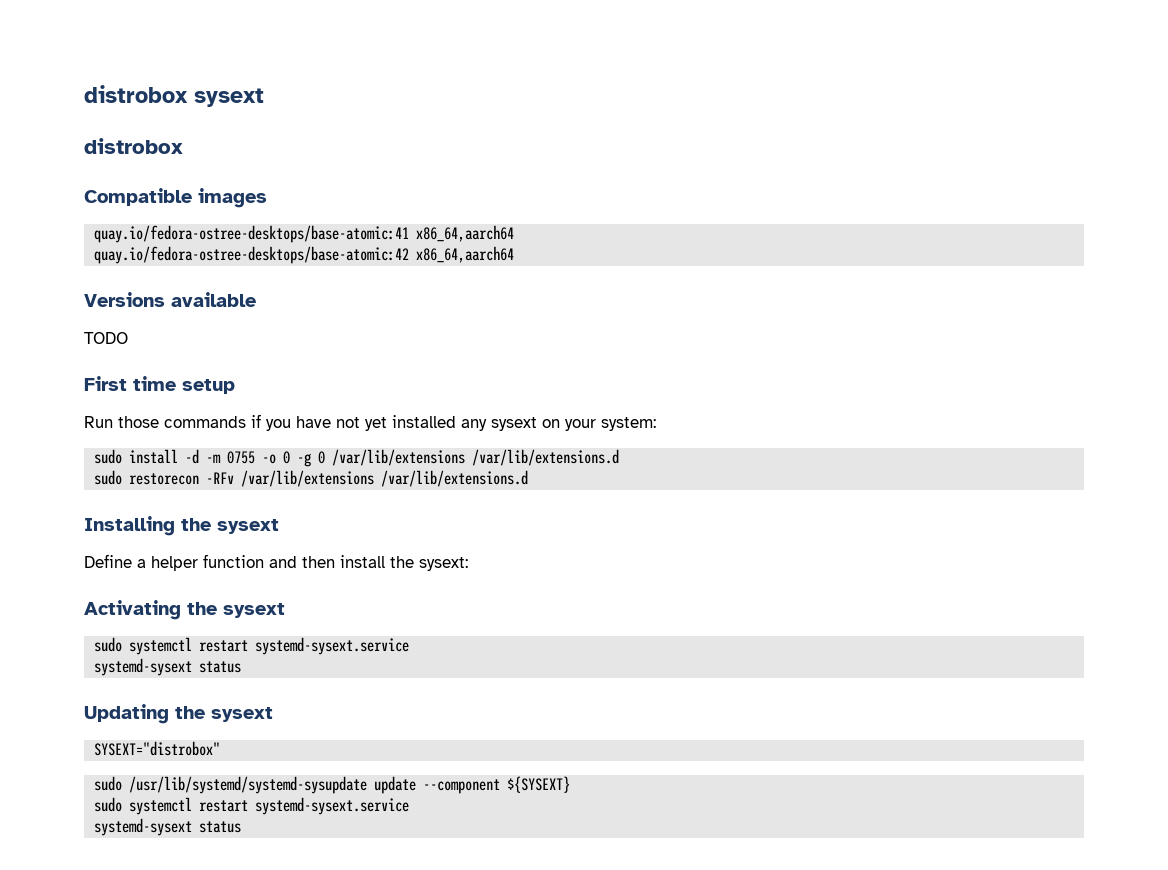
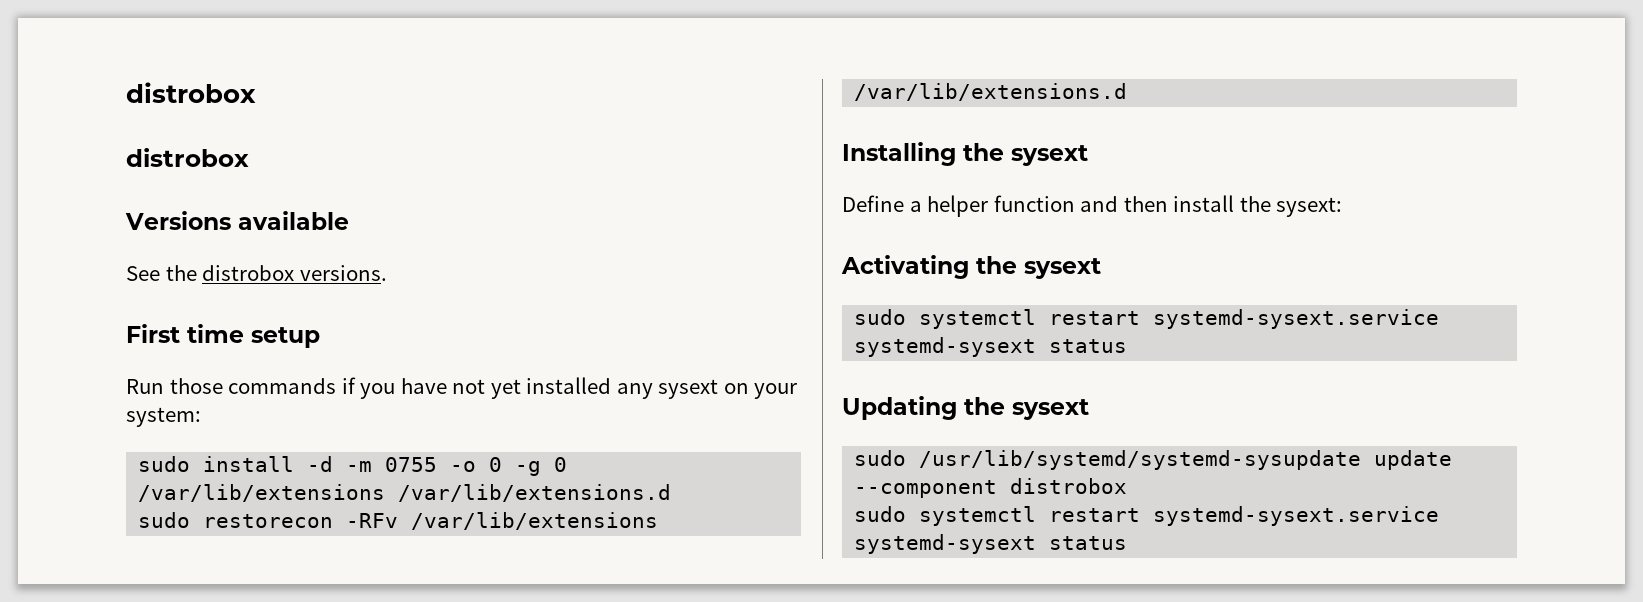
[84,85,264,107] [84,138,183,154] [84,188,267,208] [94,225,515,243] [94,246,515,264] [84,292,256,307] [84,332,128,344] distrobox sysext // distrobox // Compatible images // quay.io/fedora-ostree-desktops/base-atomic:41 x86_64,aarch64 // quay.io/fedora-ostree-desktops/base-atomic:42 x86_64,aarch64 // Versions available // TODO -> [126,82,256,103] [126,148,249,167] [125,211,349,230] [126,265,387,281] distrobox // distrobox // Versions available // See the distrobox versions.
[94,741,221,756] // SYSEXT="distrobox" -> (1089, 409) none
[507,776,571,793] ${SYSEXT} -> [1010,478,1128,494] distrobox

